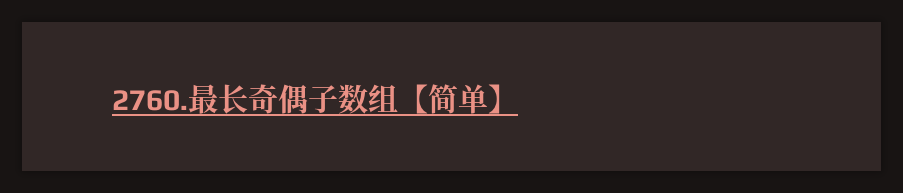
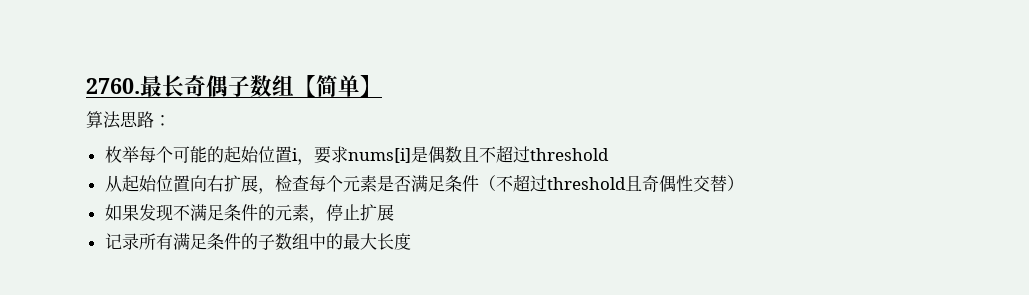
(518, 99) none -> [86,111,171,129] [104,145,609,165] [104,174,744,194] [104,204,394,223] [104,233,411,250] // 算法思路： // 枚举每个可能的起始位置i，要求nums[i]是偶数且不超过threshold // 从起始位置向右扩展，检查每个元素是否满足条件（不超过threshold且奇偶性交替） // 如果发现不满足条件的元素，停止扩展 // 记录所有满足条件的子数组中的最大长度

